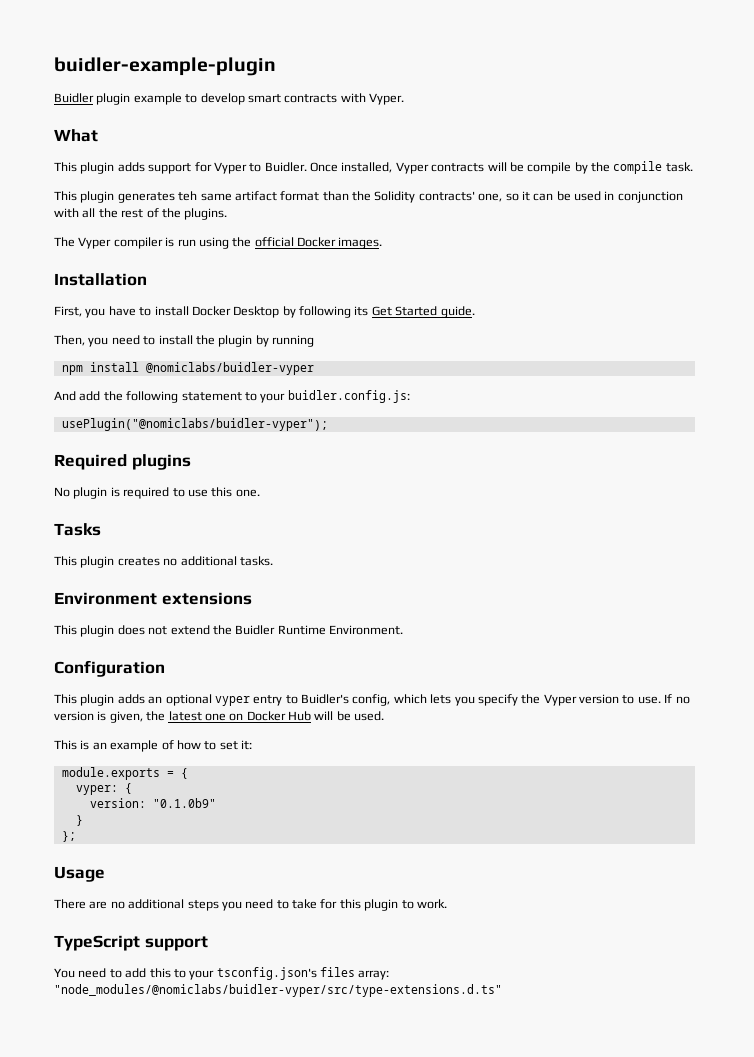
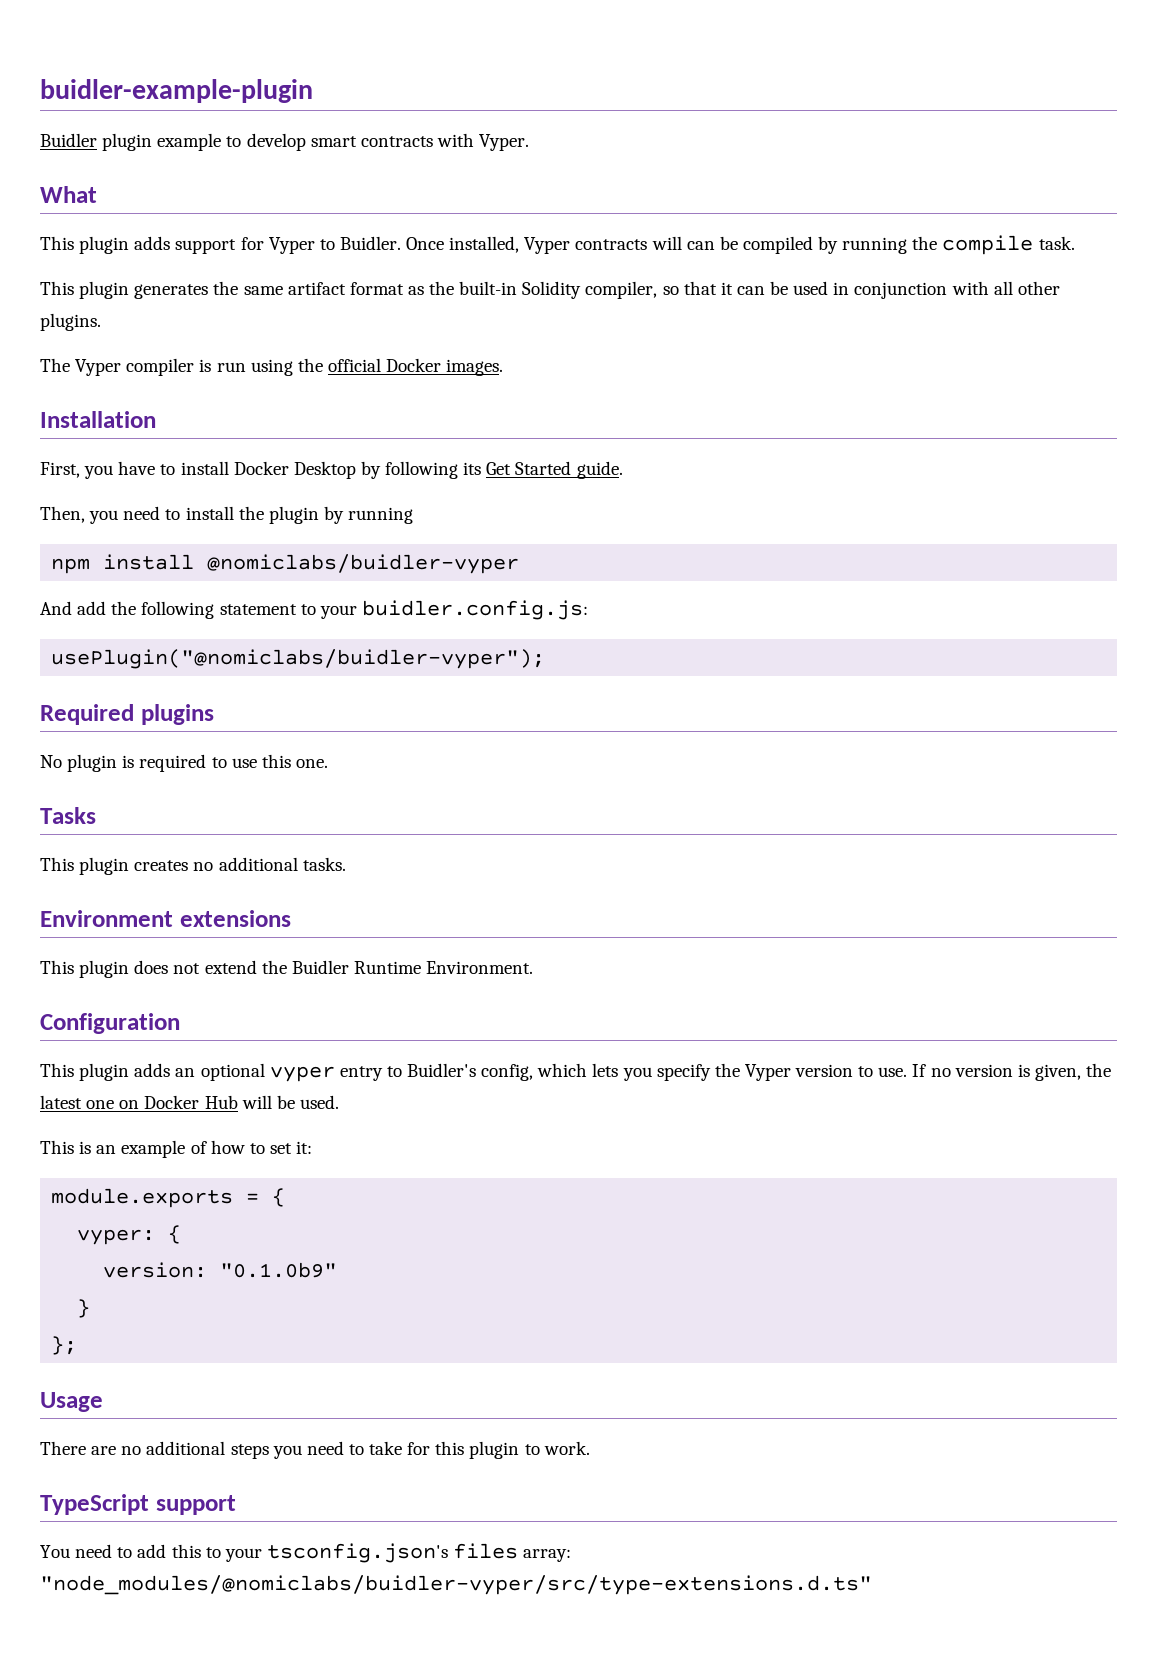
[509,162,588,174] be compile by -> [686,236,908,254] can be compiled by running
[178,191,198,201] teh -> [213,281,239,295] the
[322,191,519,203] than the Solidity contracts' one, so -> [407,281,717,299] as the built-in Solidity compiler, so that
[98,208,181,218] the rest of the -> [1017,281,1060,295] other

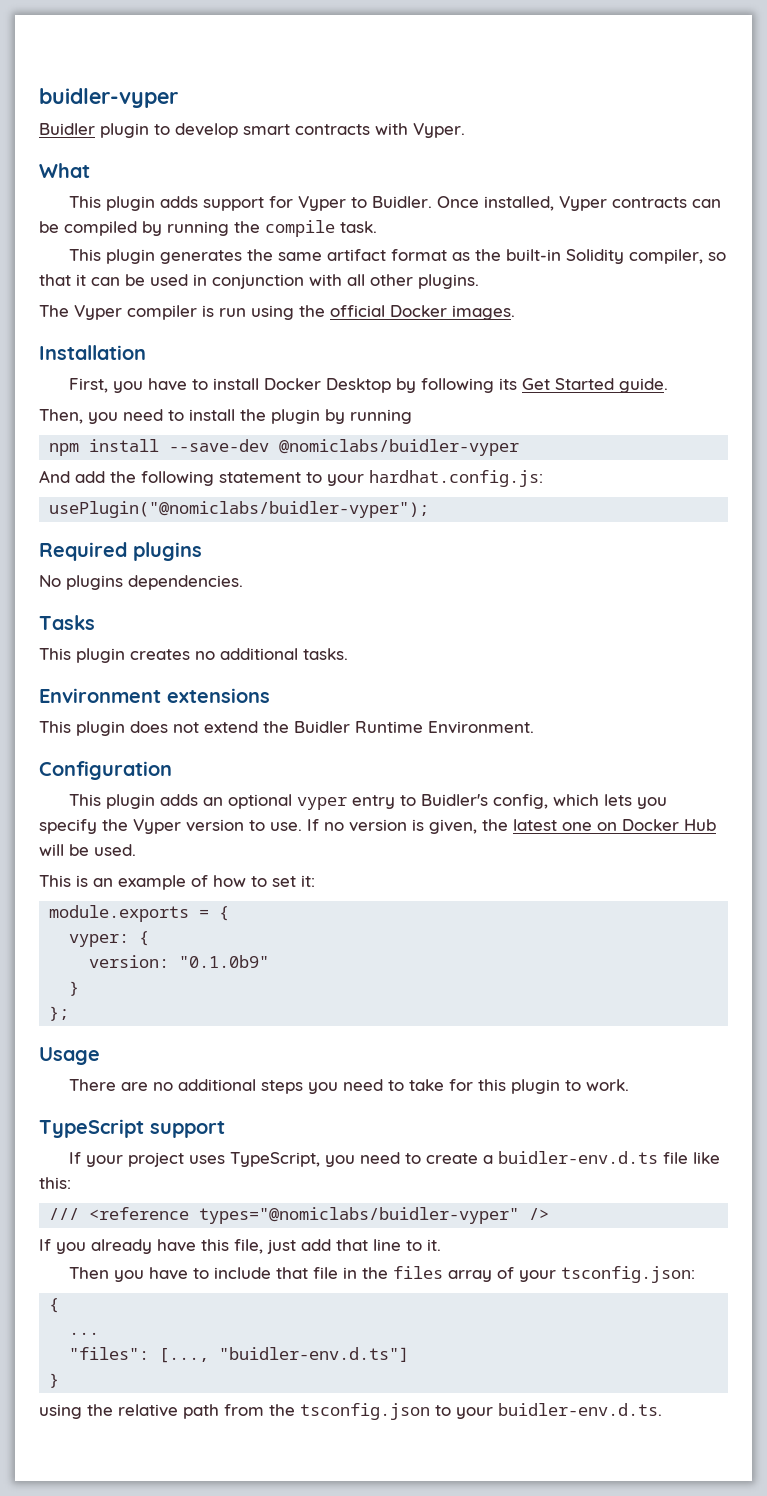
[40,79,313,103] buidler-example-plugin -> [39,88,178,108] buidler-vyper
[157,133,222,151] example -> (149, 130) none
[651,236,682,250] will -> (688, 202) none
(195, 562) none -> [169,439,270,452] --save-dev
[361,600,588,620] buidler.config.js: -> [369,470,543,487] hardhat.config.js:
[67,754,328,772] plugin is required to use this one. -> [66,575,243,590] plugins dependencies.
[40,1543,572,1563] [40,1575,872,1595] You need to add this to your tsconfig.json's files array: "node_modules/@nomiclabs/buidler-vyper/src/type-extensions.d.ts" -> [69,1151,721,1167] [39,1177,71,1189] [49,1207,550,1224] [39,1239,441,1254] [69,1266,696,1283] [49,1298,60,1313] [69,1332,100,1335] [69,1347,410,1363] [49,1373,60,1388] [39,1403,662,1420] If your project uses TypeScript, you need to create a buidler-env.d.ts file like this: // /// <reference types="@nomiclabs/buidler-vyper" /> // If you already have this file, just add that line to it. // Then you have to include that file in the files array of your tsconfig.json: // { // ... // "files": [..., "buidler-env.d.ts"] // } // using the relative path from the tsconfig.json to your buidler-env.d.ts.

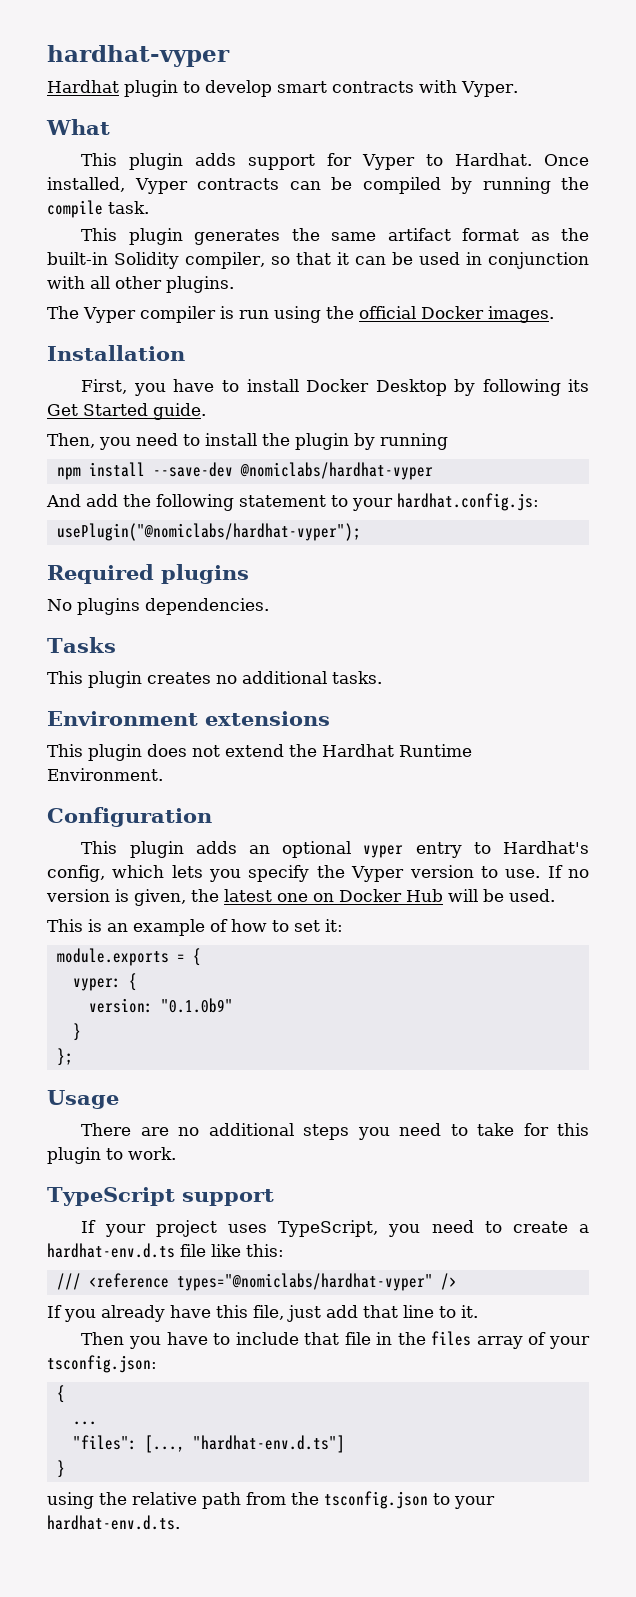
[39,88,178,108] [39,123,95,135] buidler-vyper // Buidler -> [47,45,230,67] [47,80,119,93] hardhat-vyper // Hardhat
[372,196,433,208] Buidler. -> [455,153,533,166] Hardhat.
[279,439,520,456] @nomiclabs/buidler-vyper -> [239,462,433,480] @nomiclabs/hardhat-vyper
[49,501,430,518] usePlugin("@nomiclabs/buidler-vyper"); -> [56,523,361,541] usePlugin("@nomiclabs/hardhat-vyper");
[294,721,350,733] Buidler -> [322,744,394,757] Hardhat
[421,794,489,806] Buidler's -> [502,841,589,854] Hardhat's
[498,1151,659,1164] buidler-env.d.ts -> [47,1243,175,1258] hardhat-env.d.ts
[199,1207,520,1224] types="@nomiclabs/buidler-vyper" -> [176,1273,433,1291] types="@nomiclabs/hardhat-vyper"
[219,1347,410,1362] "buidler-env.d.ts"] -> [192,1435,345,1453] "hardhat-env.d.ts"]
[498,1403,662,1416] buidler-env.d.ts. -> [47,1515,180,1530] hardhat-env.d.ts.

